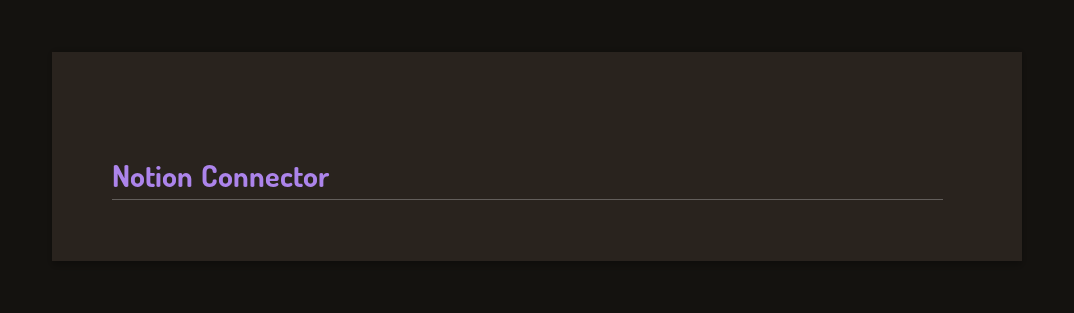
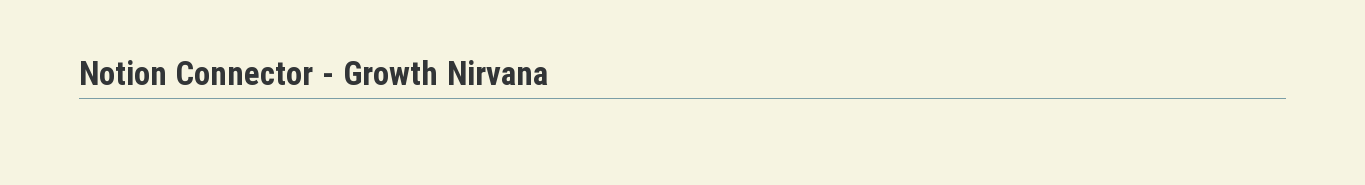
(331, 176) none -> [321,60,548,85] - Growth Nirvana

